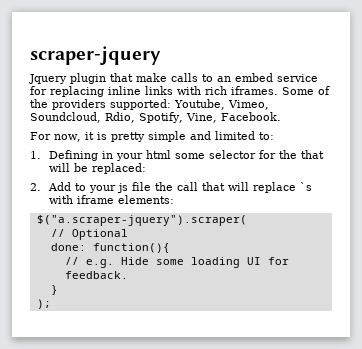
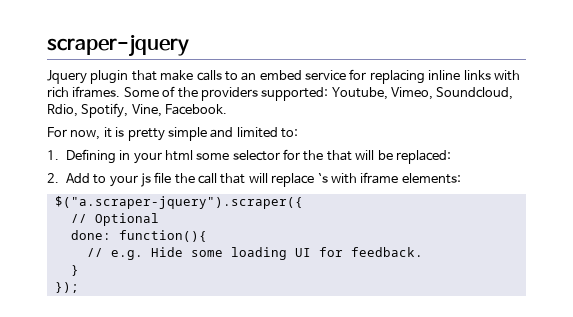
[36,215,247,226] $("a.scraper-jquery").scraper( -> [54,196,303,209] $("a.scraper-jquery").scraper({
[36,299,51,309] ); -> [54,282,79,293] });

